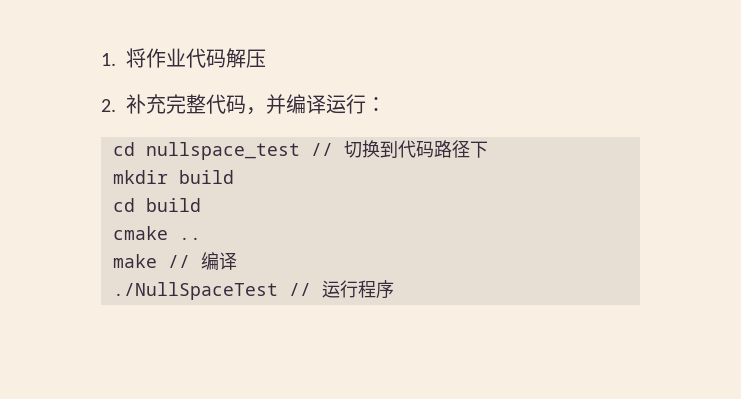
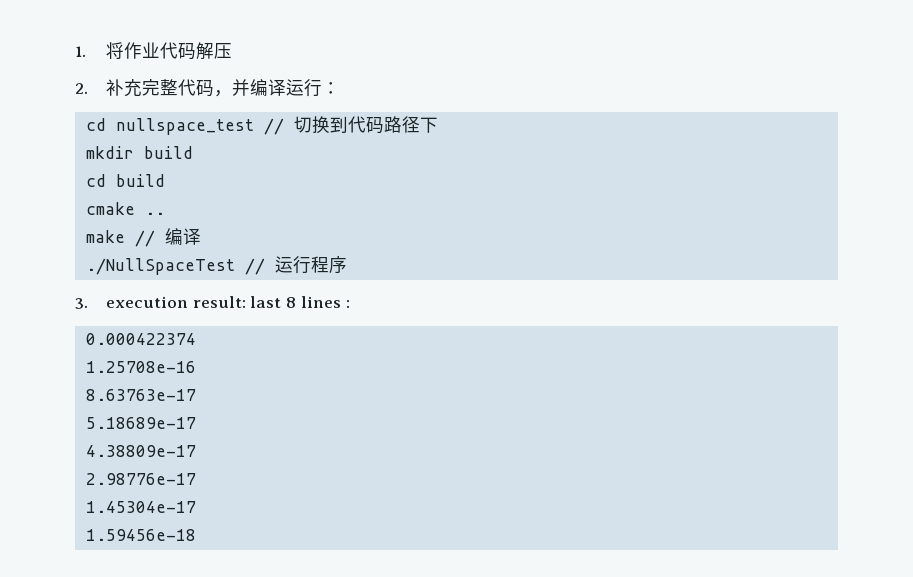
(394, 289) none -> [75,296,350,309] [85,333,196,345] [85,361,196,373] [85,389,196,401] [85,417,196,429] [85,445,196,457] [85,473,196,485] [85,501,196,513] [85,529,196,541] // 3. execution result: last 8 lines : // 0.000422374 // 1.25708e-16 // 8.63763e-17 // 5.18689e-17 // 4.38809e-17 // 2.98776e-17 // 1.45304e-17 // 1.59456e-18

